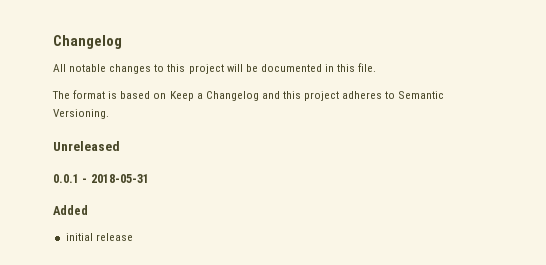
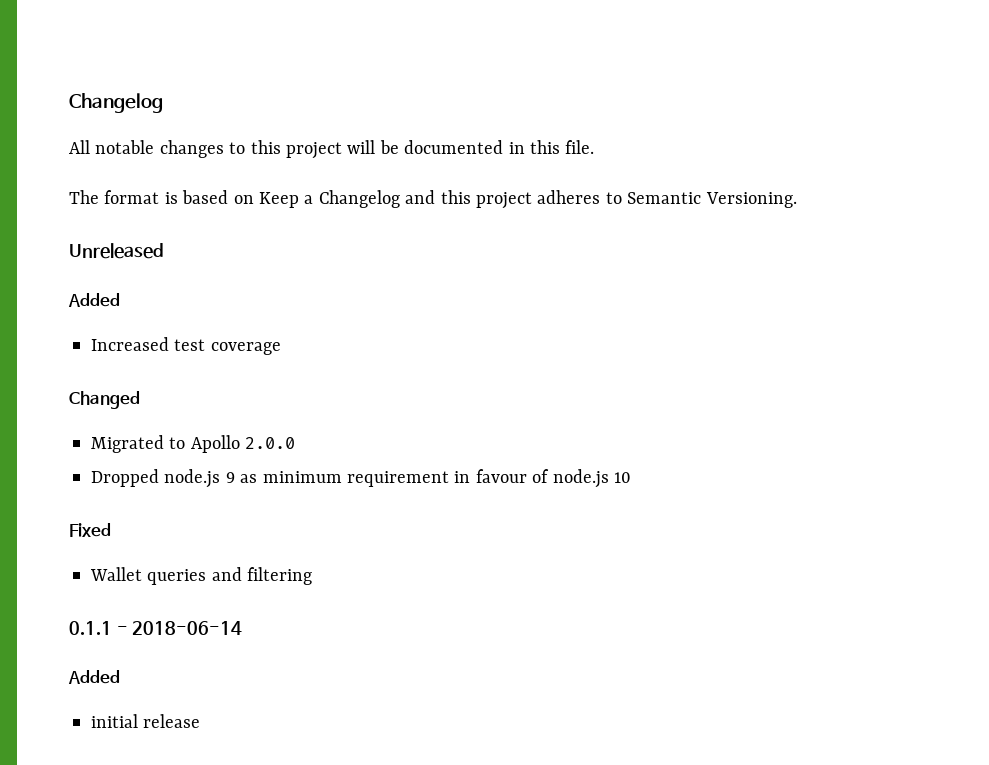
[53,174,149,183] 0.0.1 - 2018-05-31 -> [68,293,120,307] [91,337,281,355] [69,391,140,409] [91,435,296,453] [91,469,631,488] [69,523,111,537] [90,567,313,585] [69,621,243,635] Added // Increased test coverage // Changed // Migrated to Apollo 2.0.0 // Dropped node.js 9 as minimum requirement in favour of node.js 10 // Fixed // Wallet queries and filtering // 0.1.1 - 2018-06-14

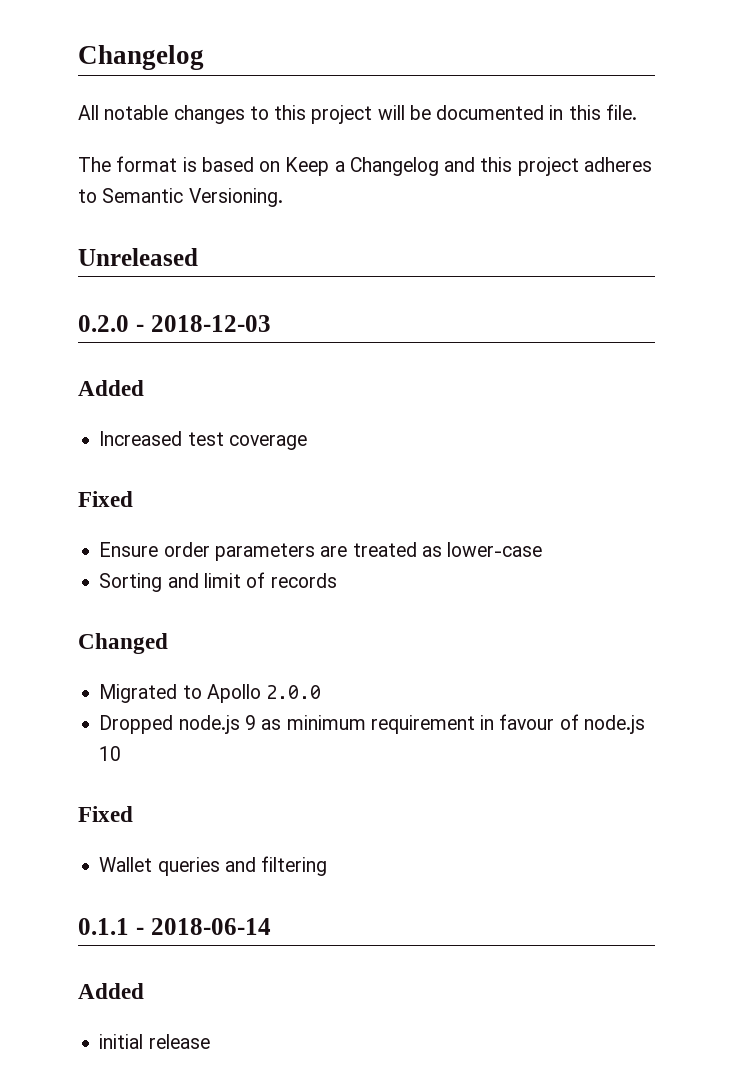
(164, 251) none -> [78,315,271,332] // 0.2.0 - 2018-12-03
(281, 348) none -> [78,491,133,507] [99,542,543,561] [99,572,337,592] // Fixed // Ensure order parameters are treated as lower-case // Sorting and limit of records

